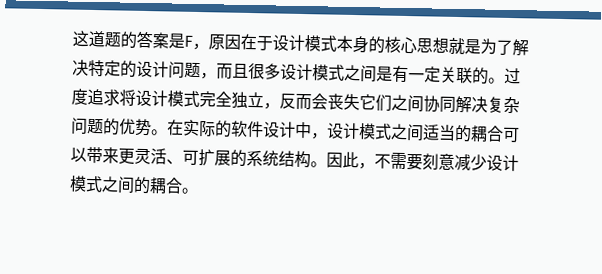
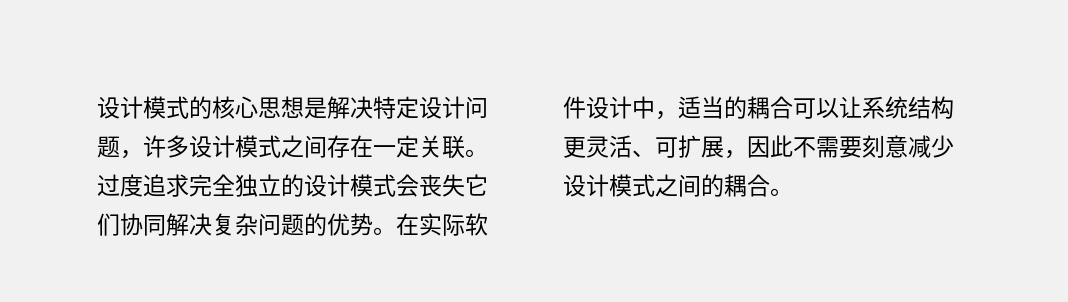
[72,30,369,54] 这道题的答案是F，原因在于设计模式本身 -> [97,96,189,119] 设计模式
[448,37,513,56] 就是为了 -> [304,97,327,119] 是
[120,60,137,78] 的 -> (419, 107) none
[216,62,265,80] 而且很 -> [143,135,166,158] 许
[376,65,409,84] 是有 -> [327,135,373,158] 存在
[472,67,489,85] 的 -> (465, 147) none
[119,89,312,111] 将设计模式完全独立，反而 -> [189,174,396,197] 完全独立的设计模式
[391,94,424,113] 之间 -> (120, 224) none
[214,120,232,138] 的 -> (465, 225) none
[326,122,424,142] 设计模式之间 -> (678, 115) none
[86,146,119,164] 带来 -> [839,96,954,119] 让系统结构
[230,149,375,170] 的系统结构。因此， -> [724,135,793,159] ，因此

